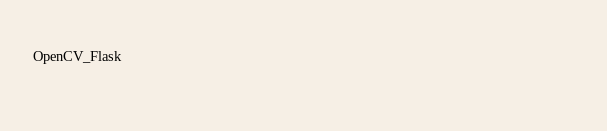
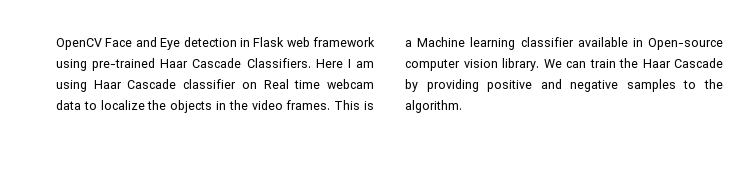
[33,51,122,64] OpenCV_Flask -> [56,37,375,50] [56,58,375,71] [56,79,375,92] [56,100,375,113] [405,37,723,50] [405,58,723,71] [405,79,723,92] [405,100,462,113] OpenCV Face and Eye detection in Flask web framework using pre-trained Haar Cascade Classifiers. Here I am using Haar Cascade classifier on Real time webcam data to localize the objects in the video frames. This is a Machine learning classifier available in Open-source computer vision library. We can train the Haar Cascade by providing positive and negative samples to the algorithm.

